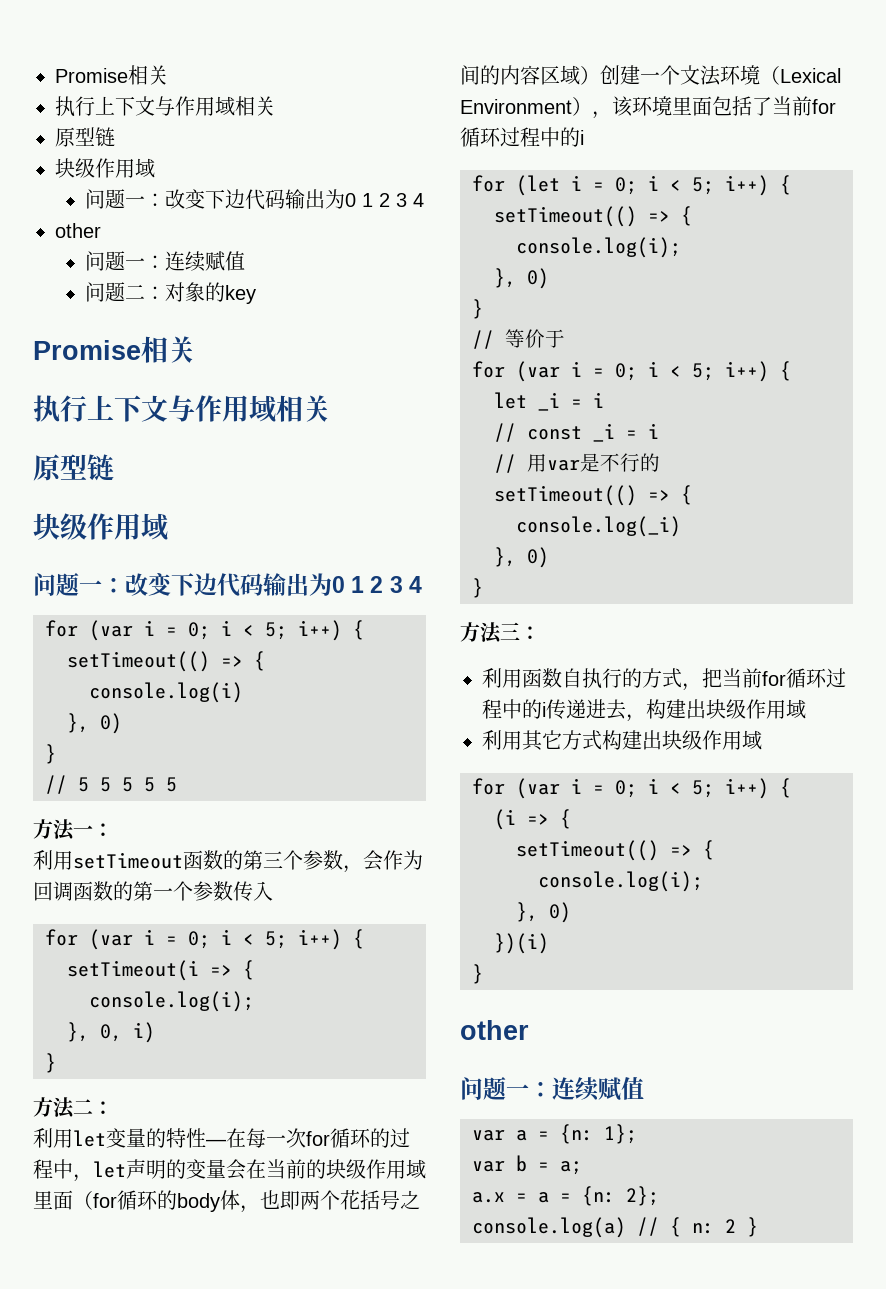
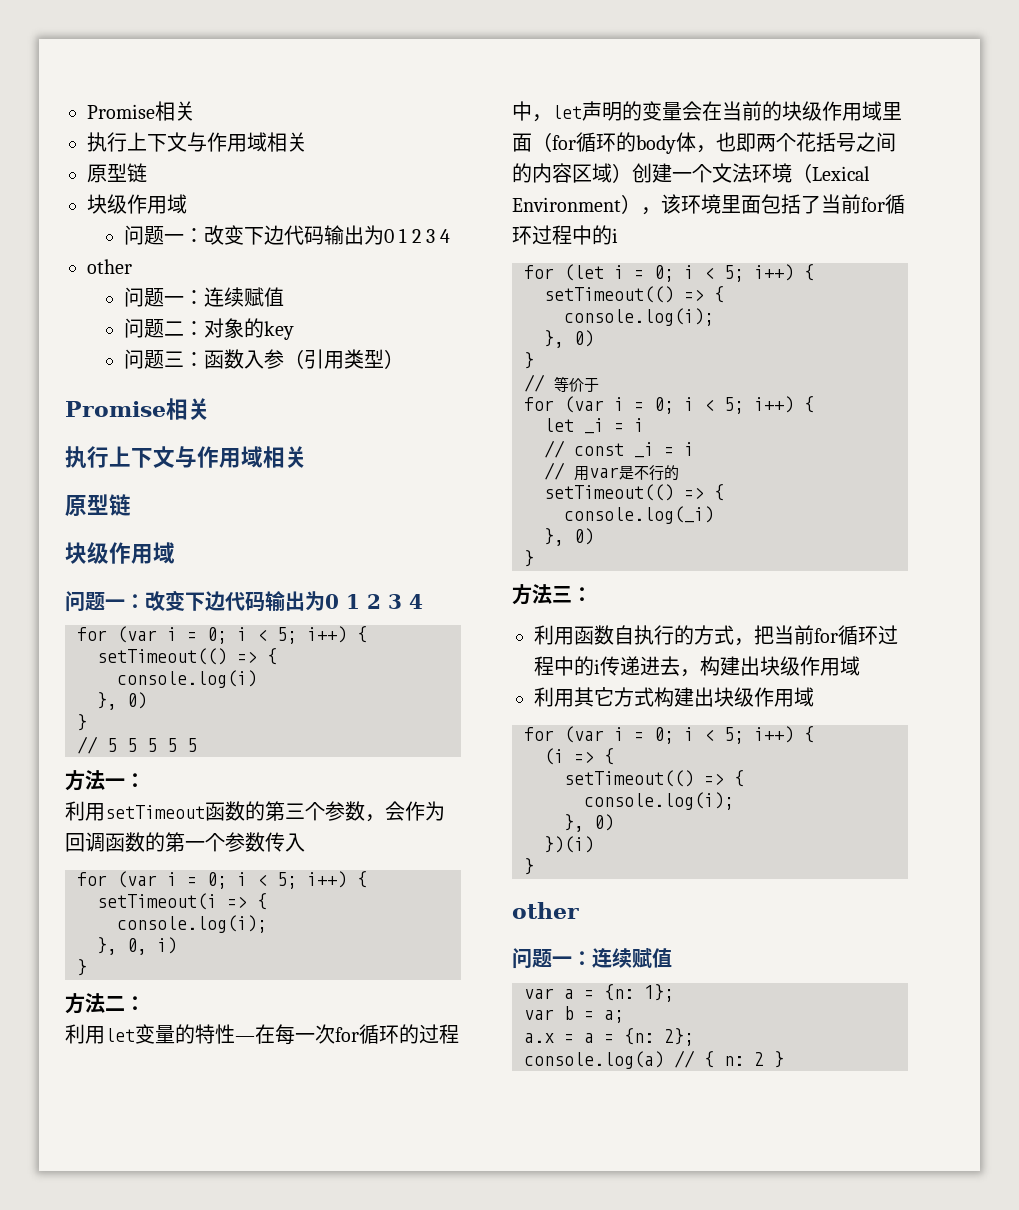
(257, 294) none -> [123,349,404,369] // 问题三：函数入参（引用类型）

